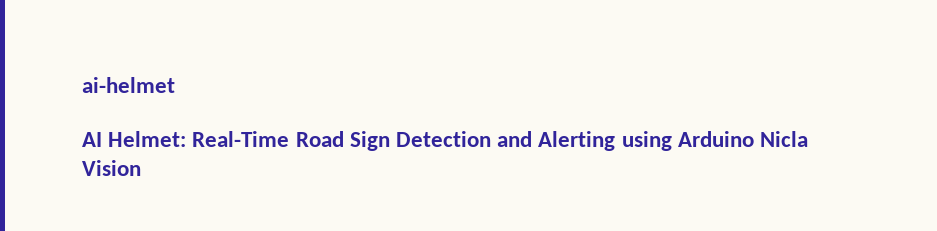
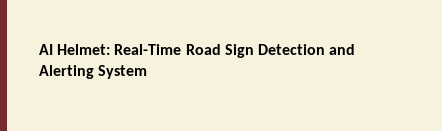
[82,77,175,93] ai-helmet // -> (39, 49) none
[621,131,809,151] [82,160,141,176] using Arduino Nicla Vision -> [98,65,148,79] System

